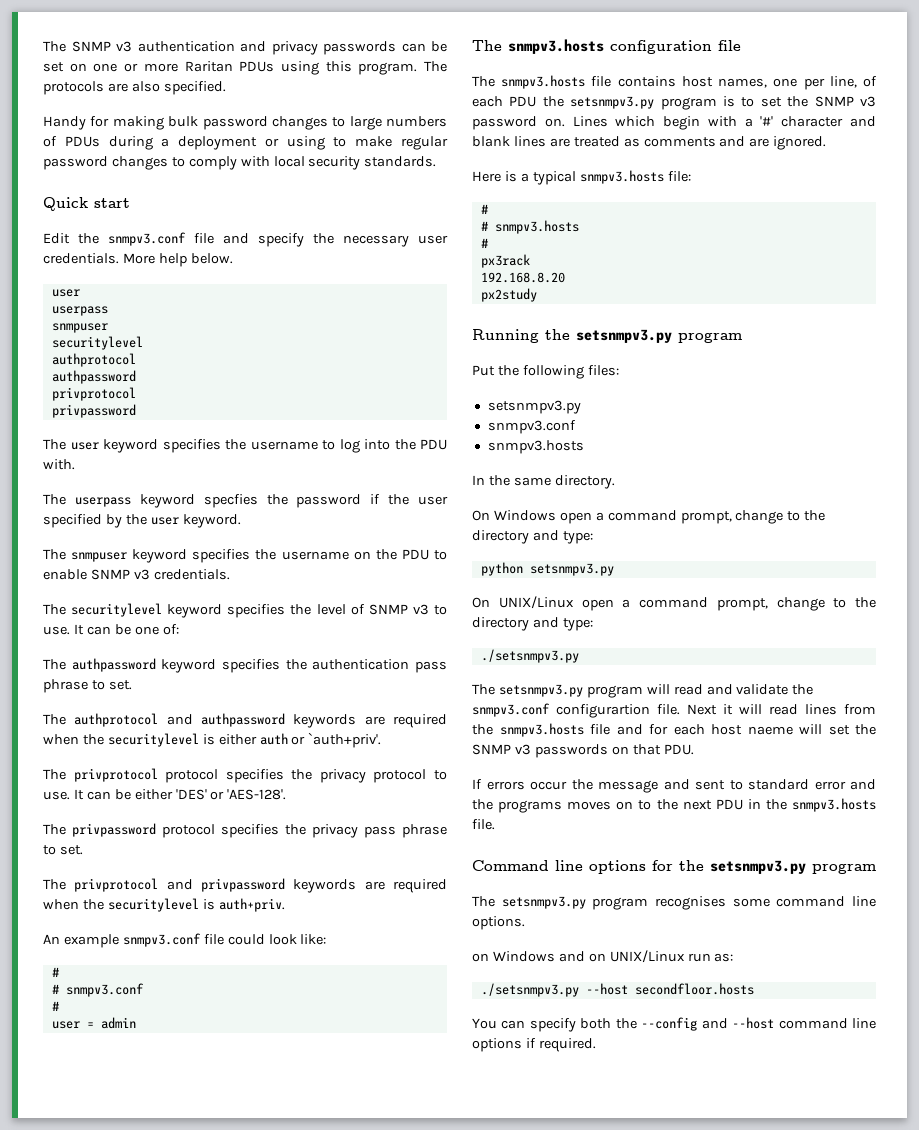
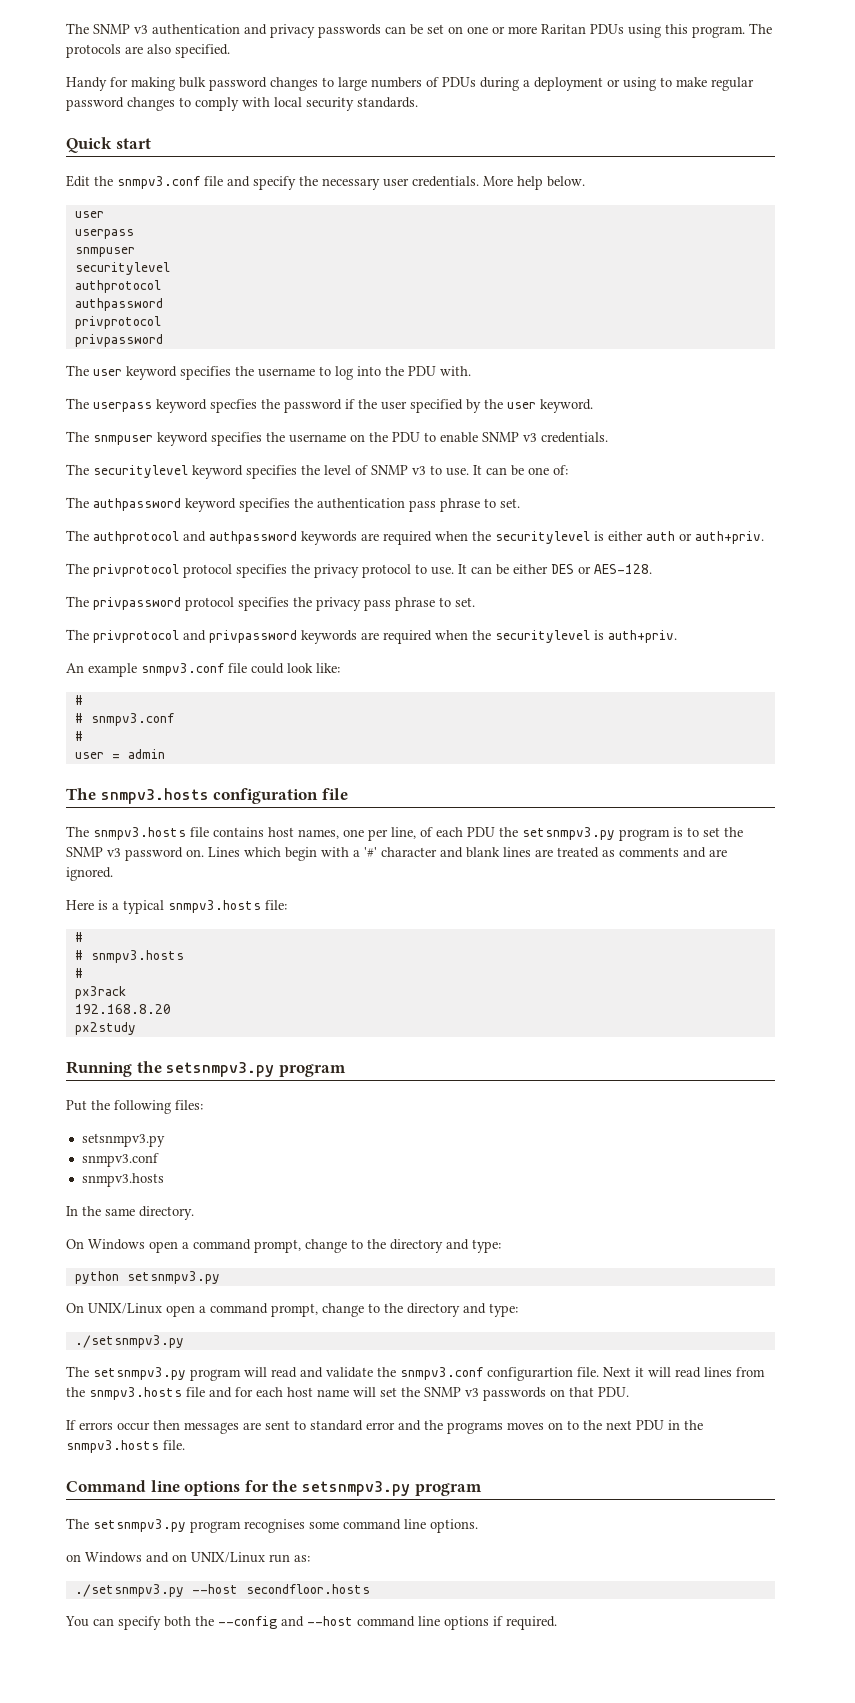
[308,732,382,748] `auth+priv'. -> [695,531,764,544] auth+priv.
[175,789,287,800] 'DES' or 'AES-128'. -> [551,564,652,574] DES or AES-128.
[747,726,793,735] naeme -> [317,1389,349,1397] name
[571,779,690,793] the message and -> [153,1420,261,1434] then messages are

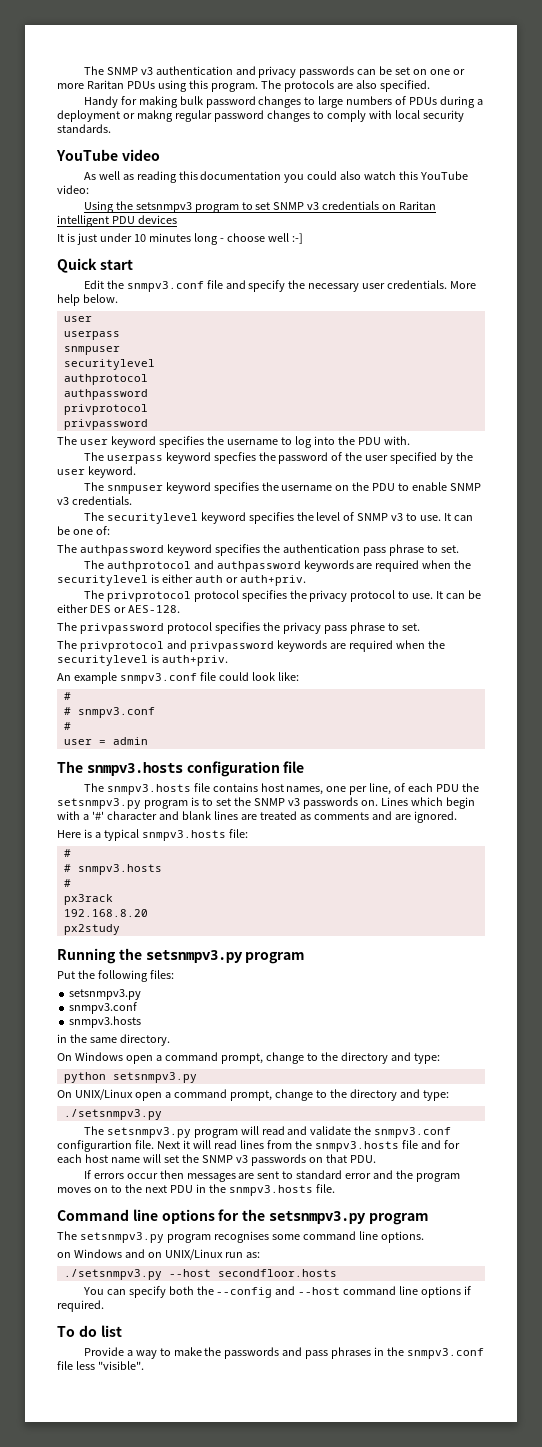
[623,77,707,91] using to make -> [136,110,173,122] makng
(418, 102) none -> [56,149,160,161] [83,171,469,183] [57,185,89,194] [83,201,437,213] [57,215,177,227] [57,233,303,245] // YouTube video // As well as reading this documentation you could also watch this YouTube video: // Using the setsnmpv3 program to set SNMP v3 credentials on Raritan intelligent PDU devices // It is just under 10 minutes long - choose well :-]
[345,399,355,409] if -> [331,452,343,461] of
[125,847,183,861] password -> [302,797,358,809] passwords
[66,1206,78,1216] In -> [57,1034,67,1043] in
[447,1422,503,1434] programs -> [416,1173,461,1182] program
(557, 1623) none -> [57,1325,122,1337] [83,1347,485,1359] [57,1361,144,1370] // To do list // Provide a way to make the passwords and pass phrases in the snmpv3.conf file less "visible".

